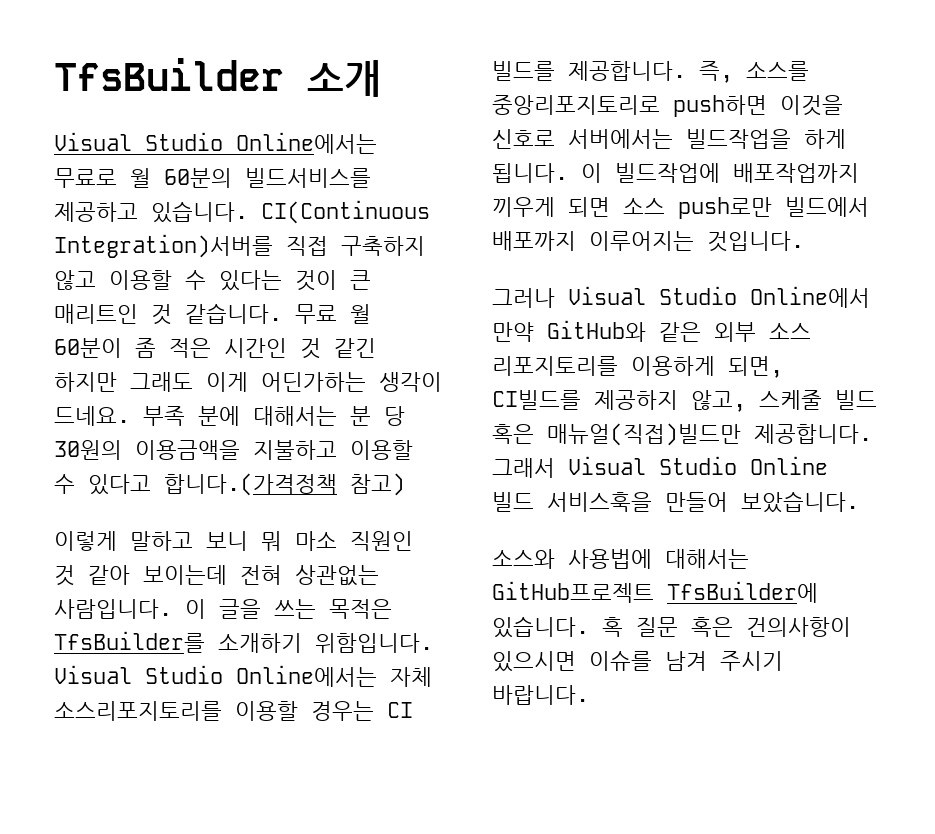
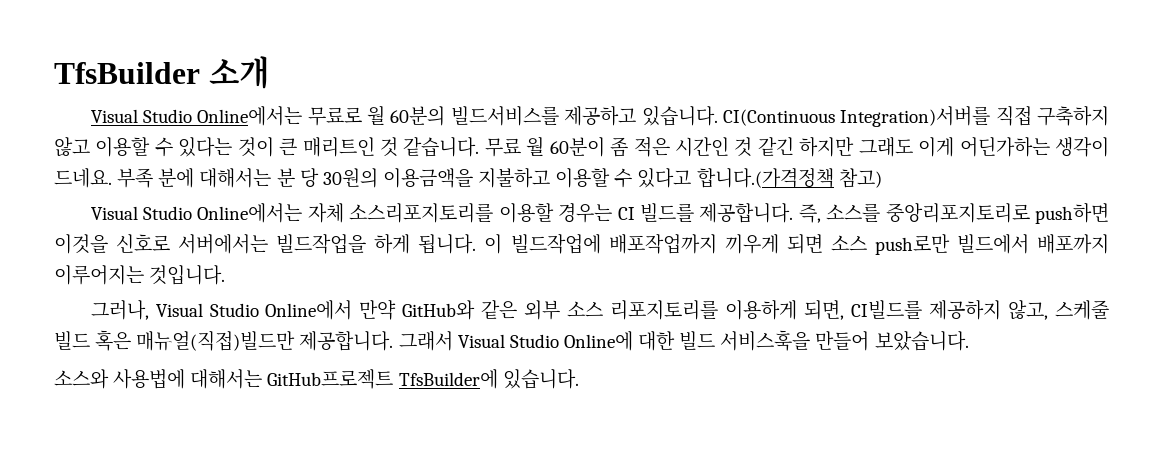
[54,531,413,551] [54,565,379,586] [54,599,392,619] [54,631,433,653] 이렇게 말하고 보니 뭐 마소 직원인 것 같아 보이는데 전혀 상관없는 사람입니다. 이 글을 쓰는 목적은 TfsBuilder를 소개하기 위함입니다. -> (882, 178) none
[492,288,555,308] 그러나 -> [90,300,149,320] 그러나,
[750,456,828,475] Online -> [563,331,676,351] Online에 대한
[602,617,851,637] [492,651,783,672] [492,685,589,705] 혹 질문 혹은 건의사항이 있으시면 이슈를 남겨 주시기 바랍니다. -> (579, 379) none

